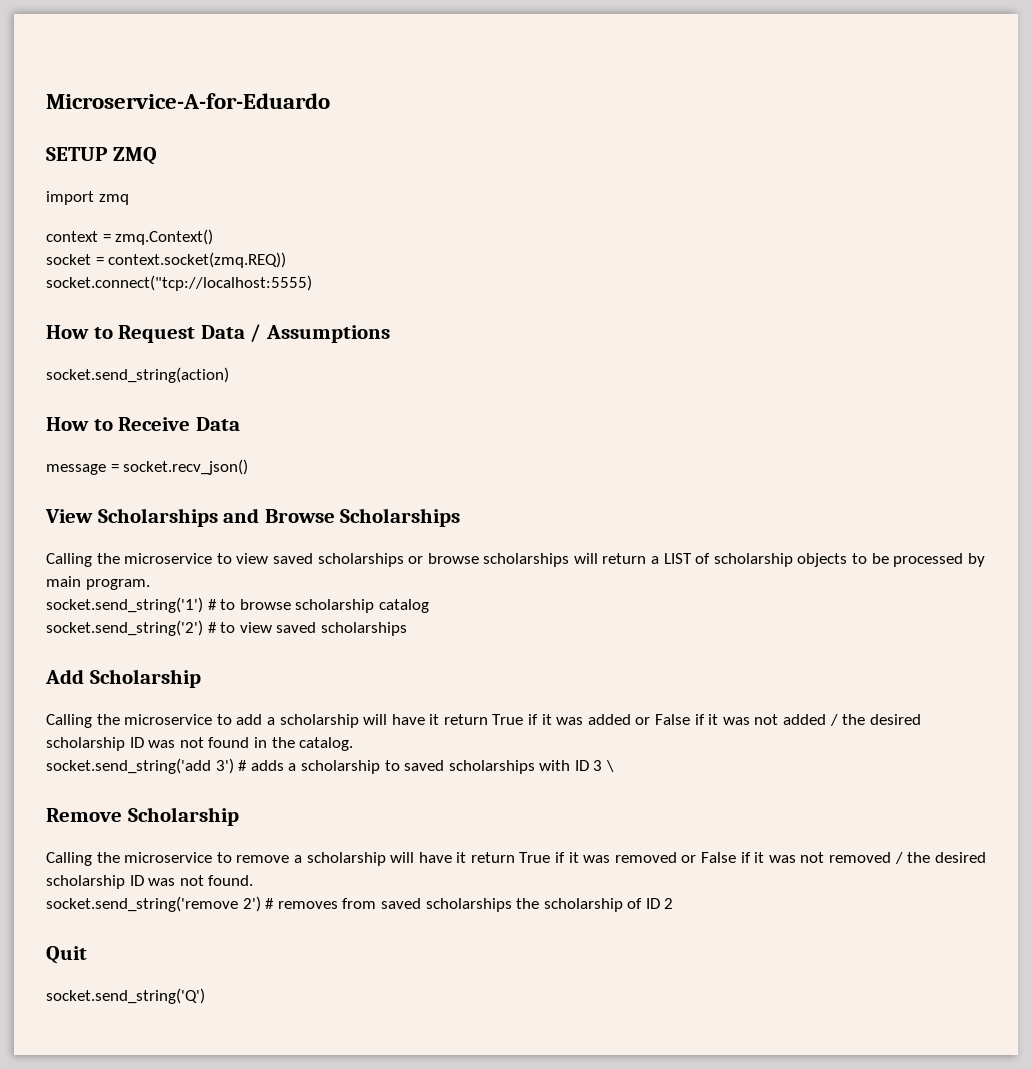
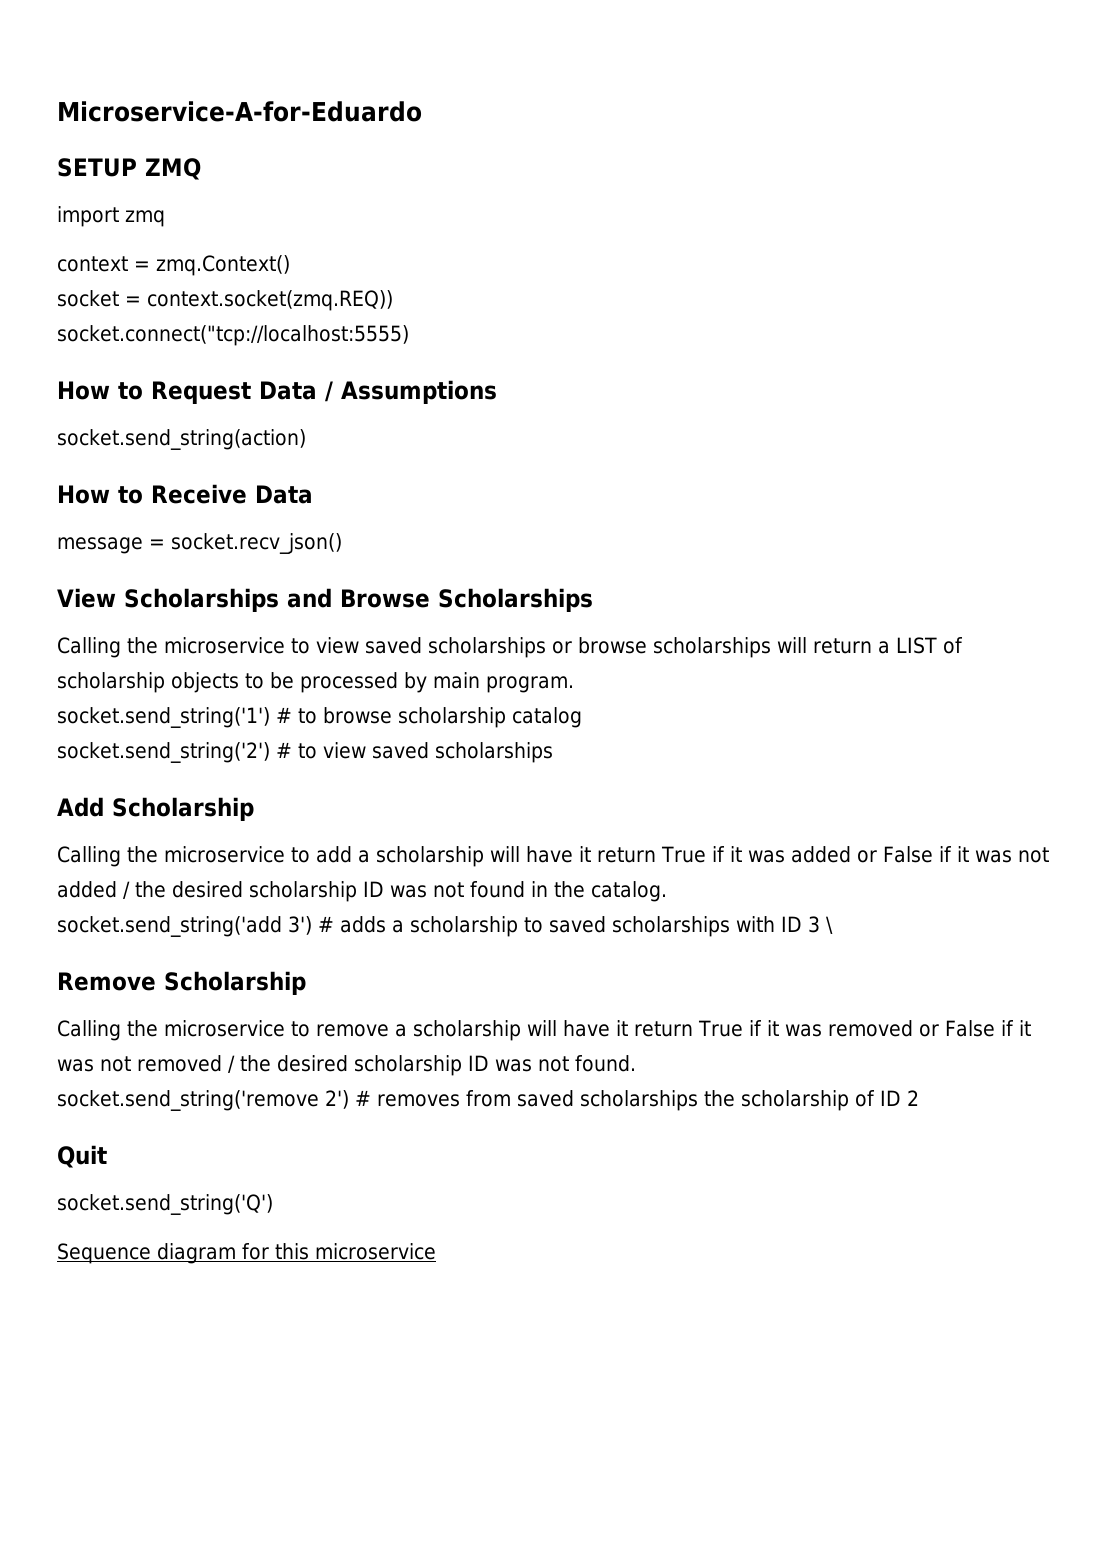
(205, 996) none -> [57,1243,436,1264] // Sequence diagram for this microservice

